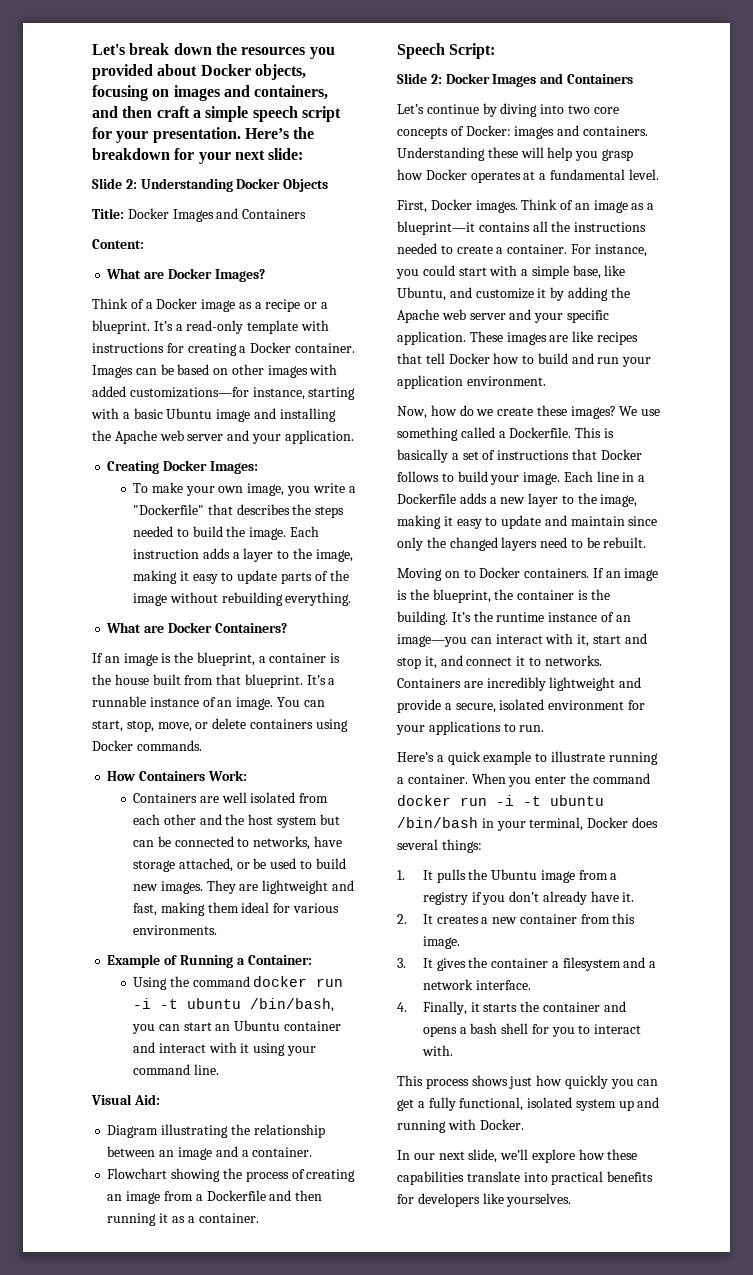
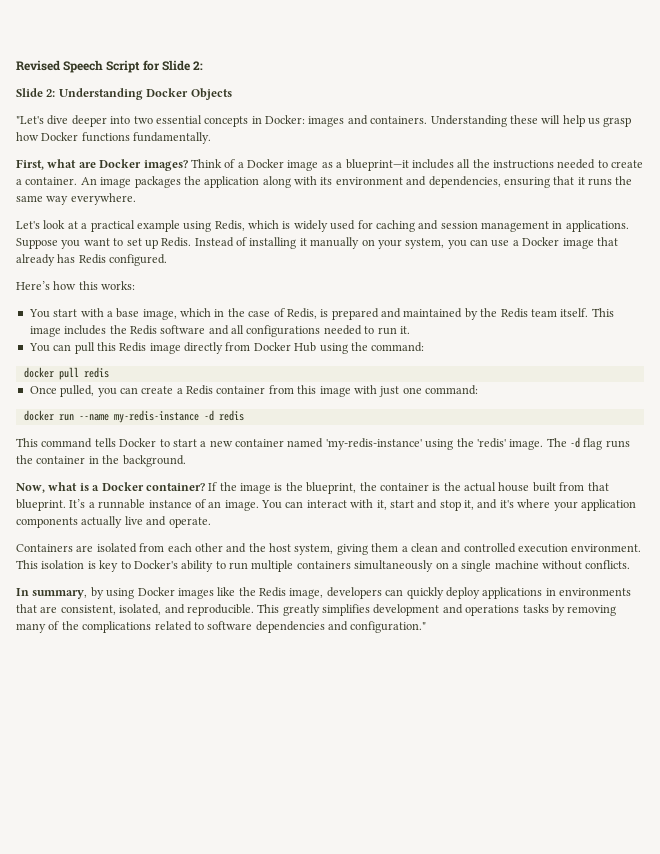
[92,43,335,59] [92,64,306,80] [92,85,329,101] [92,106,341,122] [92,127,315,143] [92,148,304,164] Let's break down the resources you provided about Docker objects, focusing on images and containers, and then craft a simple speech script for your presentation. Here’s the breakdown for your next slide: -> [16,60,204,73] Revised Speech Script for Slide 2:
[92,208,307,222] [92,239,144,249] [106,268,265,282] Title: Docker Images and Containers // Content: // What are Docker Images? // -> [16,115,632,127] [16,132,212,144] [16,159,188,171] "Let's dive deeper into two essential concepts in Docker: images and containers. Understanding these will help us grasp how Docker functions fundamentally. // First, what are Docker images?
[265,299,329,312] [92,320,329,334] [92,342,355,356] [92,364,338,378] [92,386,356,400] [91,408,336,422] [92,430,354,444] [107,460,258,474] [133,482,356,496] [133,504,345,518] [133,526,320,540] [133,548,353,562] [133,570,349,584] [133,592,352,606] [106,622,287,633] [92,652,341,666] [92,674,111,685] recipe or a blueprint. It’s a read-only template with instructions for creating a Docker container. Images can be based on other images with added customizations—for instance, starting with a basic Ubuntu image and installing the Apache web server and your application. // Creating Docker Images: // To make your own image, you write a "Dockerfile" that describes the steps needed to build the image. Each instruction adds a layer to the image, making it easy to update parts of the image without rebuilding everything. // What are Docker Containers? // If an image is the blueprint, a container is the -> [345,159,644,171] [16,176,633,188] [16,193,136,205] [16,220,629,232] [16,237,618,249] [16,254,168,266] [16,281,136,290] [28,308,614,320] [29,325,410,337] [28,342,425,354] [23,367,109,380] [29,385,478,397] [23,410,244,423] [16,437,630,450] [16,455,186,467] [16,482,496,494] blueprint—it includes all the instructions needed to create a container. An image packages the application along with its environment and dependencies, ensuring that it runs the same way everywhere. // Let's look at a practical example using Redis, which is widely used for caching and session management in applications. Suppose you want to set up Redis. Instead of installing it manually on your system, you can use a Docker image that already has Redis configured. // Here’s how this works: // You start with a base image, which in the case of Redis, is prepared and maintained by the Redis team itself. This image includes the Redis software and all configurations needed to run it. // You can pull this Redis image directly from Docker Hub using the command: // docker pull redis // Once pulled, you can create a Redis container from this image with just one command: // docker run --name my-redis-instance -d redis // This command tells Docker to start a new container named 'my-redis-instance' using the 'redis' image. The -d flag runs the container in the background. // Now, what is a Docker container? If the image is the blueprint, the container is the actual
[92,718,348,732] [92,740,202,751] [107,770,247,781] [133,792,329,803] [133,814,340,828] [133,836,343,850] [133,858,346,872] [133,880,355,894] [133,902,340,916] [133,925,218,935] [107,954,312,968] [133,976,344,990] [133,998,335,1012] [132,1020,342,1034] [133,1042,317,1056] [133,1064,219,1075] [91,1094,160,1105] [107,1124,325,1138] [107,1146,313,1160] [107,1168,356,1182] [107,1190,323,1204] [107,1213,259,1226] [397,43,496,59] [397,73,633,87] [397,103,619,117] [397,125,648,139] [397,147,633,161] [397,169,659,183] [397,199,655,213] [397,221,647,235] [397,243,647,257] [396,265,626,279] [397,287,630,301] [397,309,609,323] [397,331,638,345] [397,353,652,367] [397,375,546,389] [397,405,661,419] [397,427,614,441] [397,449,642,463] [397,471,646,485] [397,493,638,507] [397,515,658,529] [397,537,647,551] [397,567,659,581] [397,589,610,603] [397,611,631,625] [397,634,492,647] start, stop, move, or delete containers using Docker commands. // How Containers Work: // Containers are well isolated from each other and the host system but can be connected to networks, have storage attached, or be used to build new images. They are lightweight and fast, making them ideal for various environments. // Example of Running a Container: // Using the command docker run -i -t ubuntu /bin/bash, you can start an Ubuntu container and interact with it using your command line. // Visual Aid: // Diagram illustrating the relationship between an image and a container. // Flowchart showing the process of creating an image from a Dockerfile and then running it as a container. // Speech Script: // Slide 2: Docker Images and Containers // Let’s continue by diving into two core concepts of Docker: images and containers. Understanding these will help you grasp how Docker operates at a fundamental level. // First, Docker images. Think of an image as a blueprint—it contains all the instructions needed to create a container. For instance, you could start with a simple base, like Ubuntu, and customize it by adding the Apache web server and your specific application. These images are like recipes that tell Docker how to build and run your application environment. // Now, how do we create these images? We use something called a Dockerfile. This is basically a set of instructions that Docker follows to build your image. Each line in a Dockerfile adds a new layer to the image, making it easy to update and maintain since only the changed layers need to be rebuilt. // Moving on to Docker containers. If an image is the blueprint, the container is the building. It’s the runtime instance of an image—you can -> (304, 504) none
[466,655,602,666] [397,677,642,691] [397,699,645,713] [396,721,545,735] [397,751,658,765] [397,773,650,787] [397,795,604,806] [397,817,658,831] [397,839,482,853] [397,869,618,883] [422,891,635,905] [397,913,636,924] [422,936,460,949] [397,957,657,971] [422,979,531,990] [397,1001,626,1015] [422,1023,642,1037] [421,1045,453,1056] [397,1075,659,1089] [397,1097,660,1111] [397,1119,524,1133] [397,1149,638,1163] [397,1171,654,1185] [397,1193,572,1207] connect it to networks. Containers are incredibly lightweight and provide a secure, isolated environment for your applications to run. // Here’s a quick example to illustrate running a container. When you enter the command docker run -i -t ubuntu /bin/bash in your terminal, Docker does several things: // 1. It pulls the Ubuntu image from a registry if you don’t already have it. // 2. It creates a new container from this image. // 3. It gives the container a filesystem and a network interface. // 4. Finally, it starts the container and opens a bash shell for you to interact with. // This process shows just how quickly you can get a fully functional, isolated system up and running with Docker. // In our next slide, we’ll explore how these capabilities translate into practical benefits for developers like yourselves. -> [499,499,636,511] [16,516,211,528] [16,543,642,555] [16,560,631,572] [16,587,631,599] [16,604,617,616] [16,621,427,633] it's where your application components actually live and operate. // Containers are isolated from each other and the host system, giving them a clean and controlled execution environment. This isolation is key to Docker's ability to run multiple containers simultaneously on a single machine without conflicts. // In summary, by using Docker images like the Redis image, developers can quickly deploy applications in environments that are consistent, isolated, and reproducible. This greatly simplifies development and operations tasks by removing many of the complications related to software dependencies and configuration."

